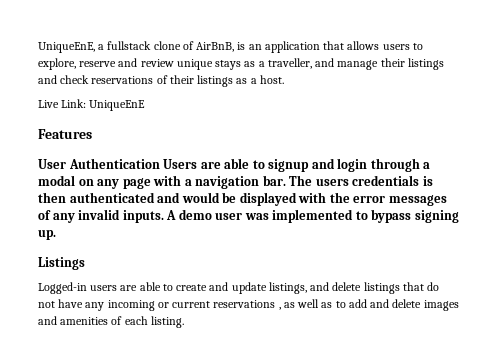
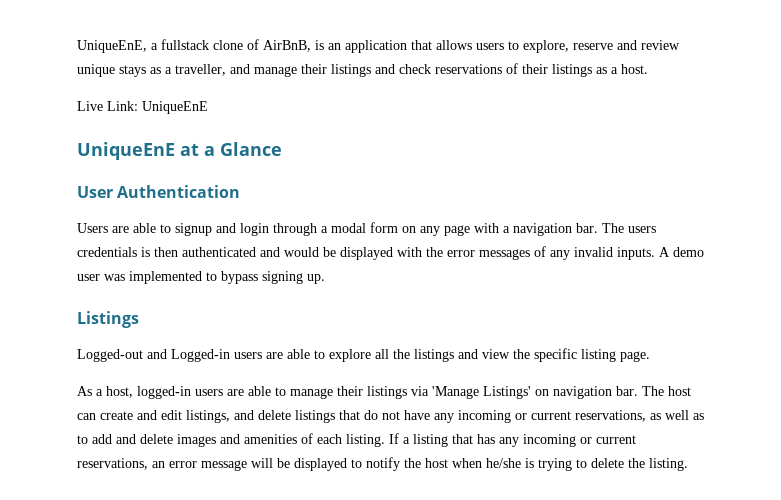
[38,129,92,139] Features -> [77,142,282,160] UniqueEnE at a Glance
(160, 163) none -> (241, 191) //
(75, 180) none -> [370,222,398,233] form
(85, 263) none -> [77,349,167,362] Logged-out and
(173, 287) none -> [329,348,650,362] [77,386,691,399] [77,413,96,420] explore all the listings and view the specific listing page. // As a host, logged-in users are able to manage their listings via 'Manage Listings' on navigation bar. The host can
[231,282,267,294] update -> [161,410,182,420] edit
[213,300,281,310] reservations , -> [575,410,646,422] reservations,
(184, 322) none -> [389,433,636,447] [77,457,688,471] If a listing that has any incoming or current reservations, an error message will be displayed to notify the host when he/she is trying to delete the listing.

